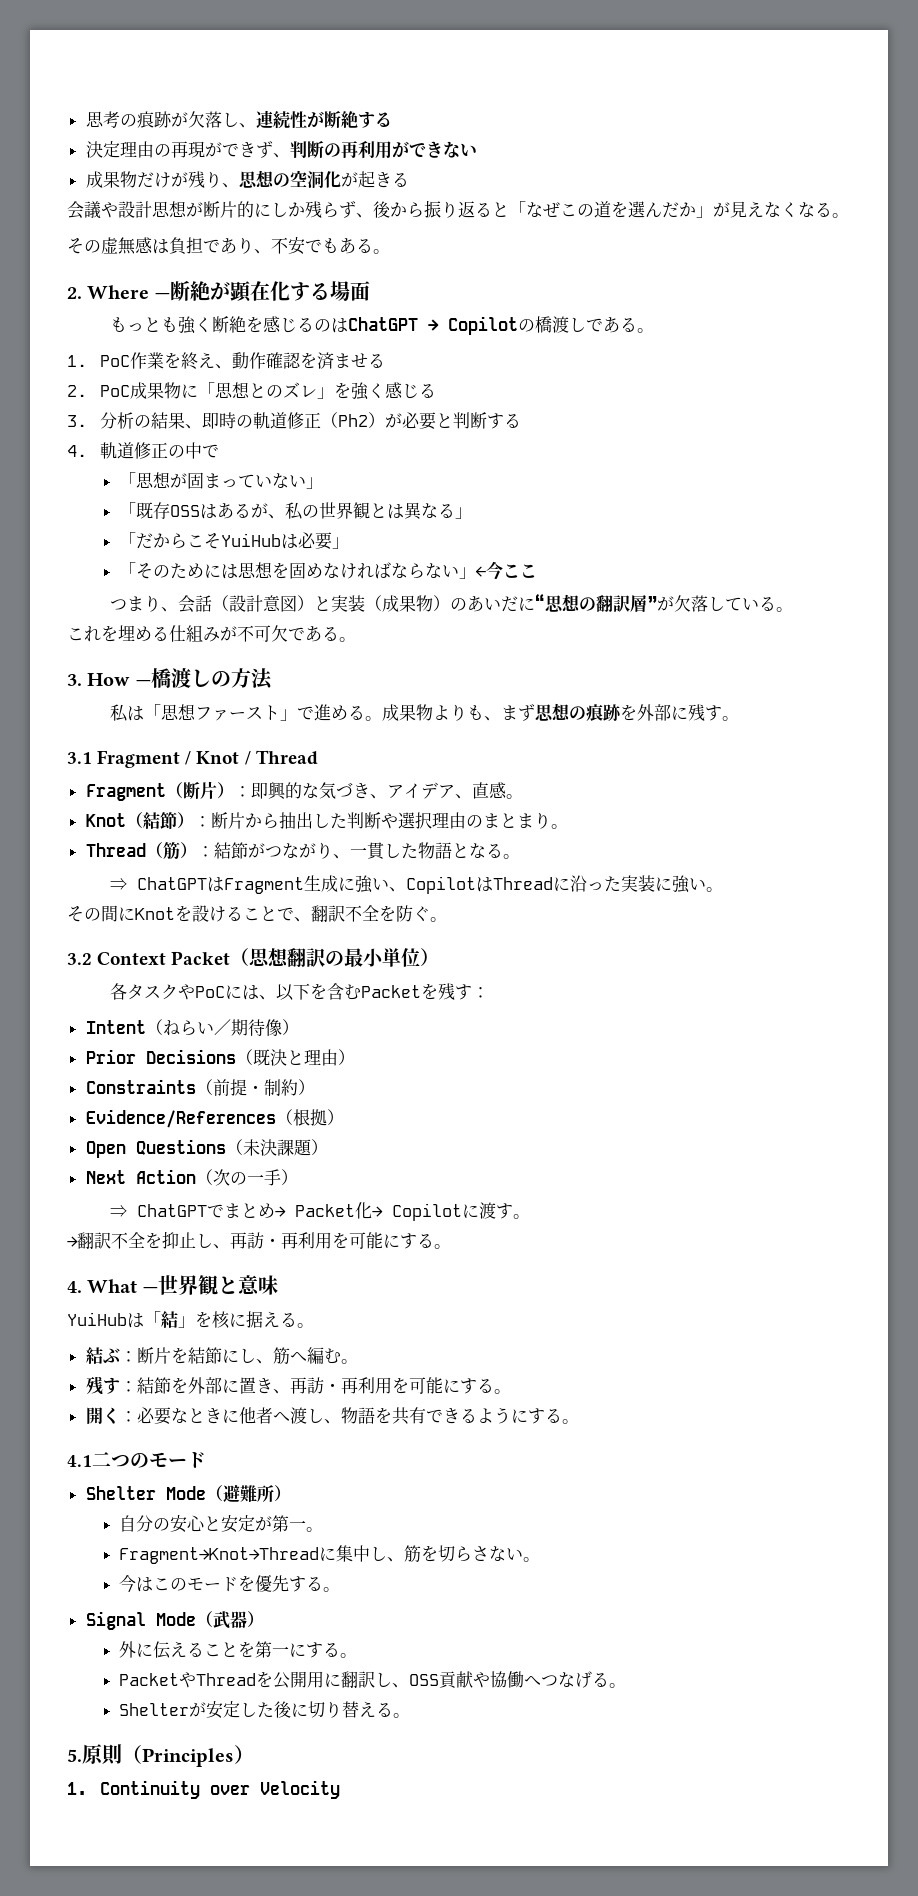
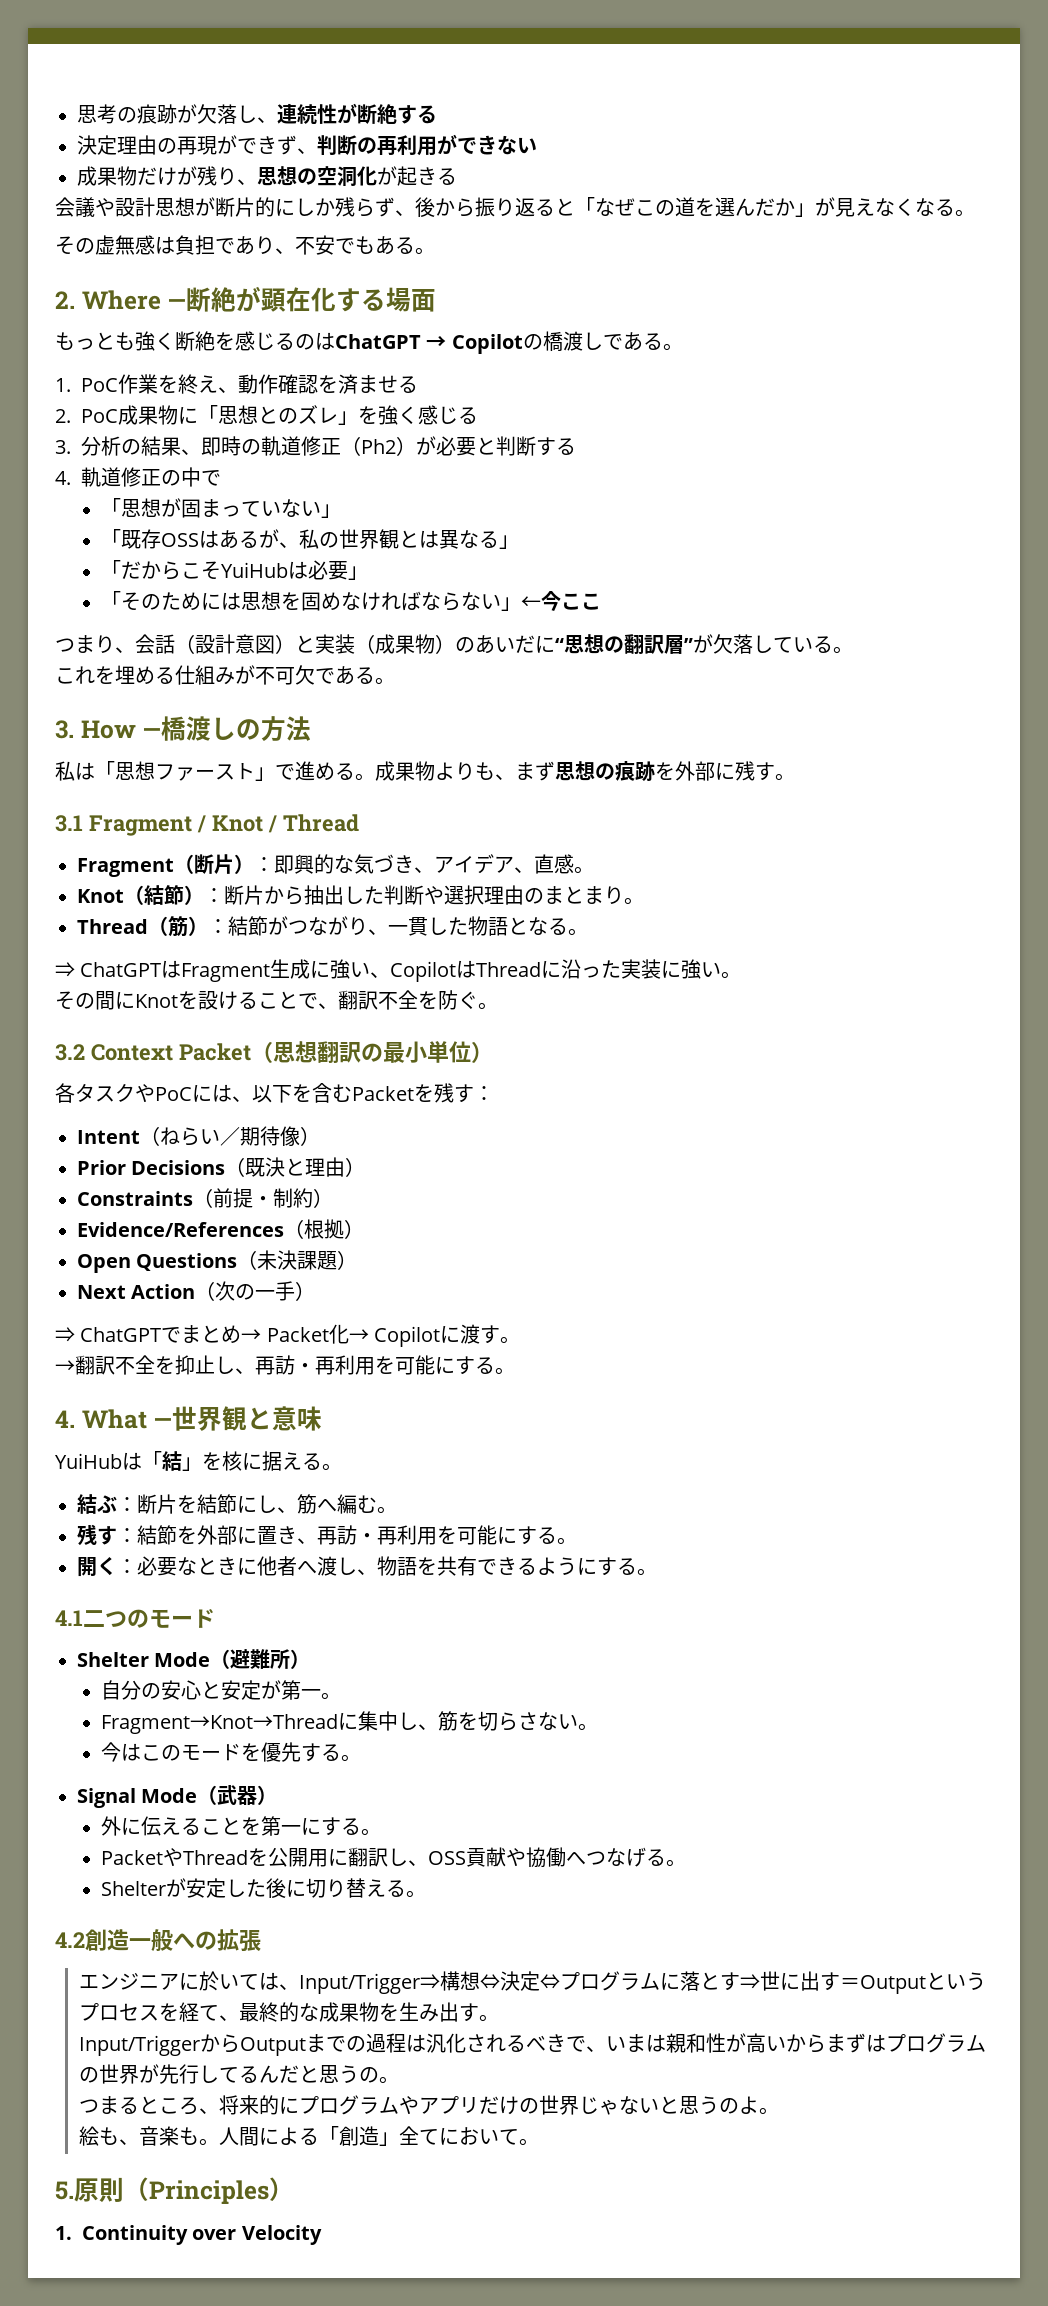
(411, 1715) none -> [55,1929,261,1952] [78,1971,986,1994] [78,2002,499,2022] [78,2033,986,2056] [78,2064,399,2084] [78,2095,779,2115] [78,2126,539,2146] // 4.2創造一般への拡張 // エンジニアに於いては、Input/Trigger⇒構想⇔決定⇔プログラムに落とす⇒世に出す＝Outputというプロセスを経て、最終的な成果物を生み出す。 // Input/TriggerからOutputまでの過程は汎化されるべきで、いまは親和性が高いからまずはプログラムの世界が先行してるんだと思うの。 // つまるところ、将来的にプログラムやアプリだけの世界じゃないと思うのよ。 // 絵も、音楽も。人間による「創造」全てにおいて。

